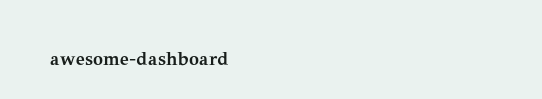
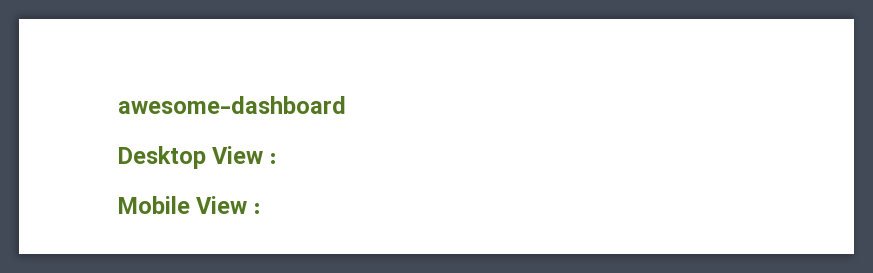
(229, 59) none -> [118,146,277,169] [118,196,261,214] // Desktop View : // Mobile View :

